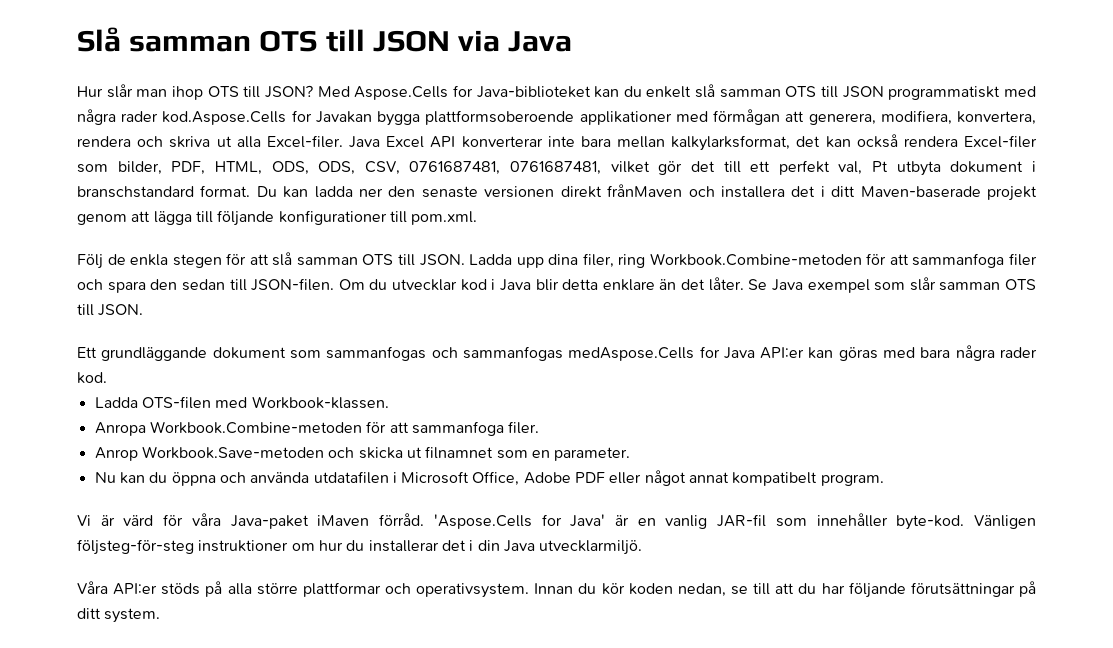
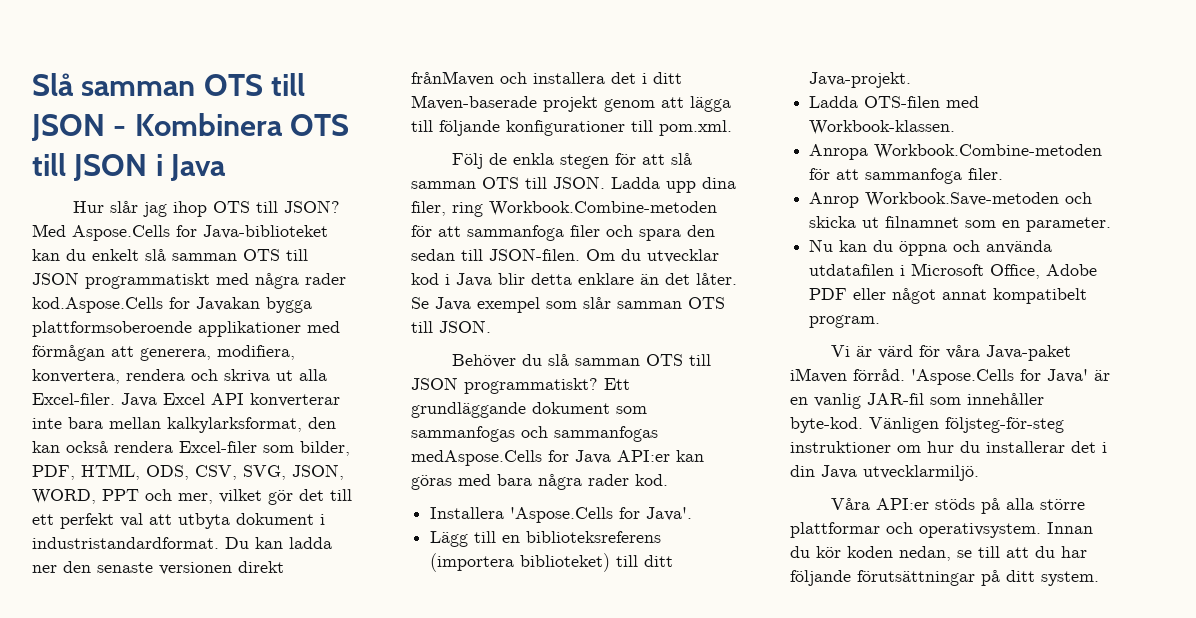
[458,30,501,52] via -> [113,113,350,136] [32,153,163,181] - Kombinera OTS till JSON i
[136,89,168,97] man -> [142,202,167,217] jag
[796,136,821,147] det -> [308,417,336,429] den
[318,161,602,175] ODS, CSV, 0761687481, 0761687481, -> [195,464,344,480] [32,489,213,504] CSV, SVG, JSON, WORD, PPT och mer,
[838,161,889,175] val, Pt -> [120,513,172,527] val att
[77,185,251,198] branschstandard format. -> [32,537,219,549] industristandardformat.
(144, 310) none -> [451,354,711,368] [411,377,598,394] Behöver du slå samman OTS till JSON programmatiskt?
(107, 378) none -> [430,507,693,523] [430,531,662,547] [430,553,674,572] [809,72,912,88] // Installera 'Aspose.Cells for Java'. // Lägg till en biblioteksreferens (importera biblioteket) till ditt Java-projekt.

